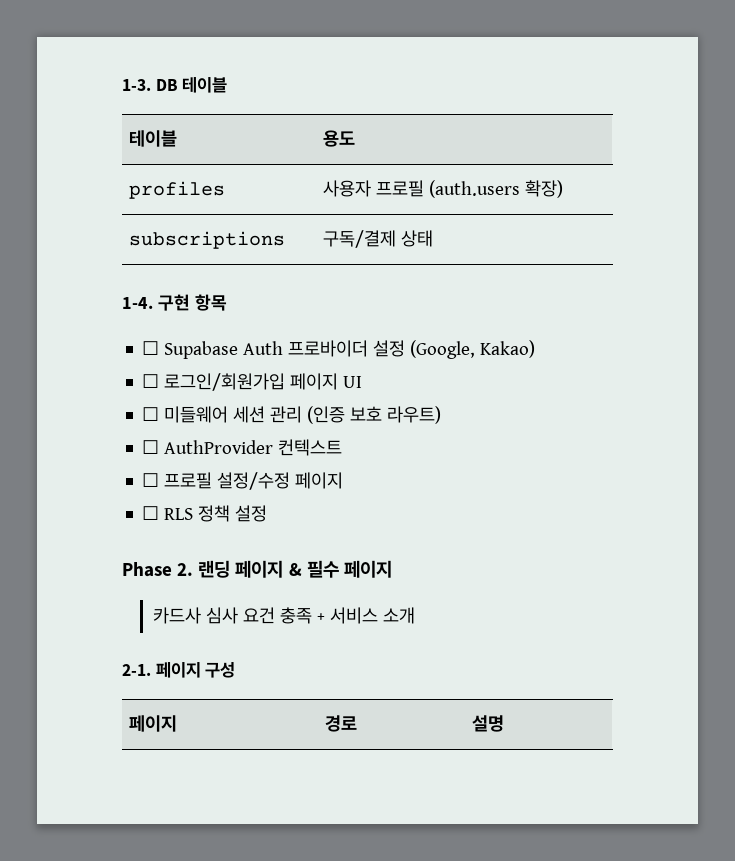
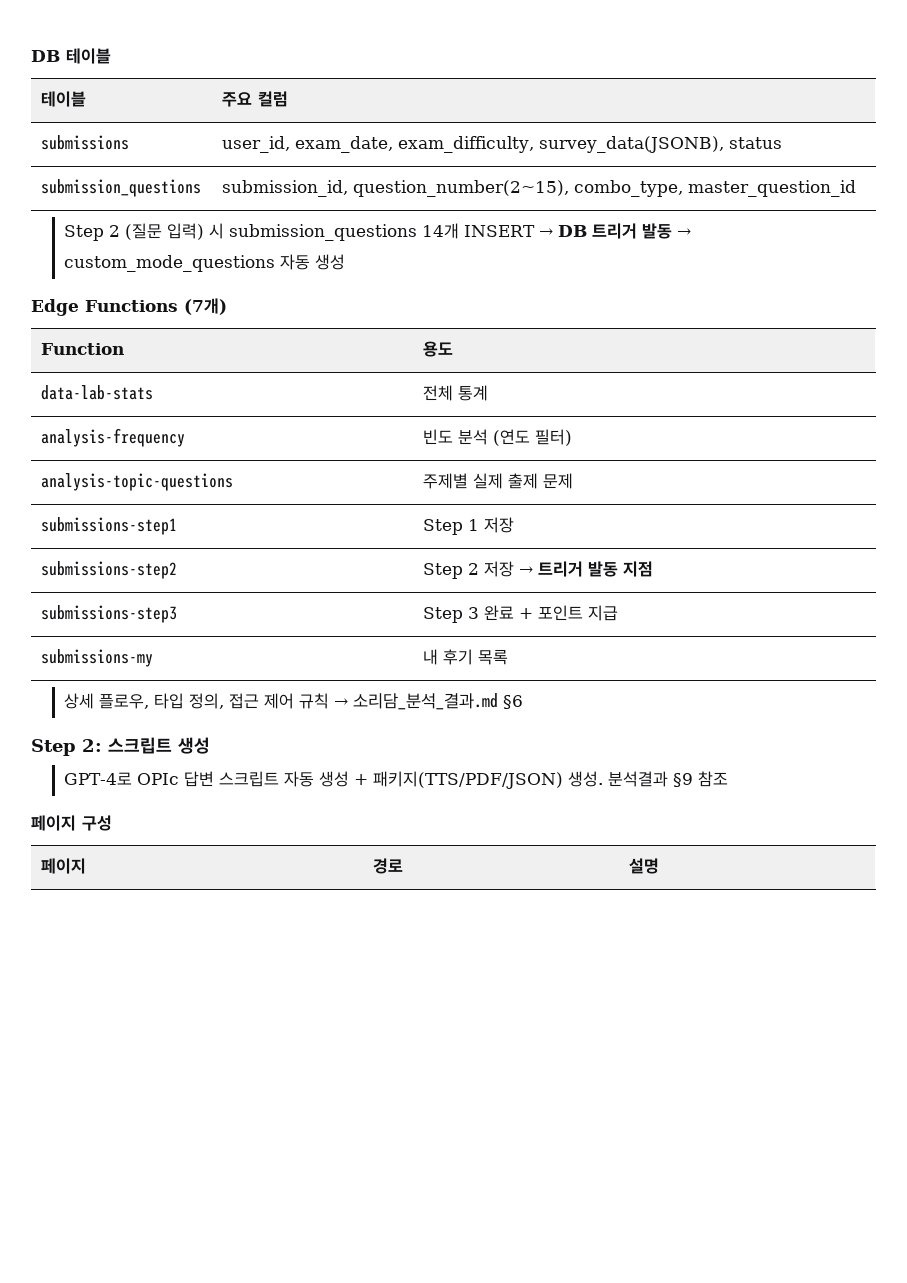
[122,79,151,91] 1-3. -> (31, 56) none
[323,130,356,147] [129,181,226,199] [323,180,564,198] [129,231,286,249] [323,230,434,248] [122,294,227,311] [142,340,536,359] [142,373,363,391] [142,406,442,424] [142,439,343,456] [142,472,344,490] [142,505,268,522] [122,560,392,578] [153,607,416,624] [122,664,151,676] 용도 // profiles | 사용자 프로필 (auth.users 확장) // subscriptions | 구독/결제 상태 // 1-4. 구현 항목 // ☐ Supabase Auth 프로바이더 설정 (Google, Kakao) // ☐ 로그인/회원가입 페이지 UI // ☐ 미들웨어 세션 관리 (인증 보호 라우트) // ☐ AuthProvider 컨텍스트 // ☐ 프로필 설정/수정 페이지 // ☐ RLS 정책 설정 // Phase 2. 랜딩 페이지 & 필수 페이지 // 카드사 심사 요건 충족 + 서비스 소개 // 2-1. -> [221,91,288,107] [40,135,129,150] [221,136,782,153] [40,179,201,197] [221,180,856,197] [64,223,692,241] [64,254,346,272] [31,298,227,316] [40,343,124,355] [422,341,453,357] [40,385,153,400] [422,385,488,401] [40,428,185,447] [422,429,572,446] [40,473,233,491] [422,473,573,489] [40,517,177,535] [422,517,514,535] [40,561,177,579] [422,561,653,579] [40,605,177,623] [422,605,618,623] [40,649,153,667] [422,649,508,665] [64,693,524,710] [31,737,210,756] [64,771,729,789] 주요 컬럼 // submissions | user_id, exam_date, exam_difficulty, survey_data(JSONB), status // submission_questions | submission_id, question_number(2~15), combo_type, master_question_id // Step 2 (질문 입력) 시 submission_questions 14개 INSERT → DB 트리거 발동 → custom_mode_questions 자동 생성 // Edge Functions (7개) // Function | 용도 // data-lab-stats | 전체 통계 // analysis-frequency | 빈도 분석 (연도 필터) // analysis-topic-questions | 주제별 실제 출제 문제 // submissions-step1 | Step 1 저장 // submissions-step2 | Step 2 저장 → 트리거 발동 지점 // submissions-step3 | Step 3 완료 + 포인트 지급 // submissions-my | 내 후기 목록 // 상세 플로우, 타입 정의, 접근 제어 규칙 → 소리담_분석_결과.md §6 // Step 2: 스크립트 생성 // GPT-4로 OPIc 답변 스크립트 자동 생성 + 패키지(TTS/PDF/JSON) 생성. 분석결과 §9 참조 //

